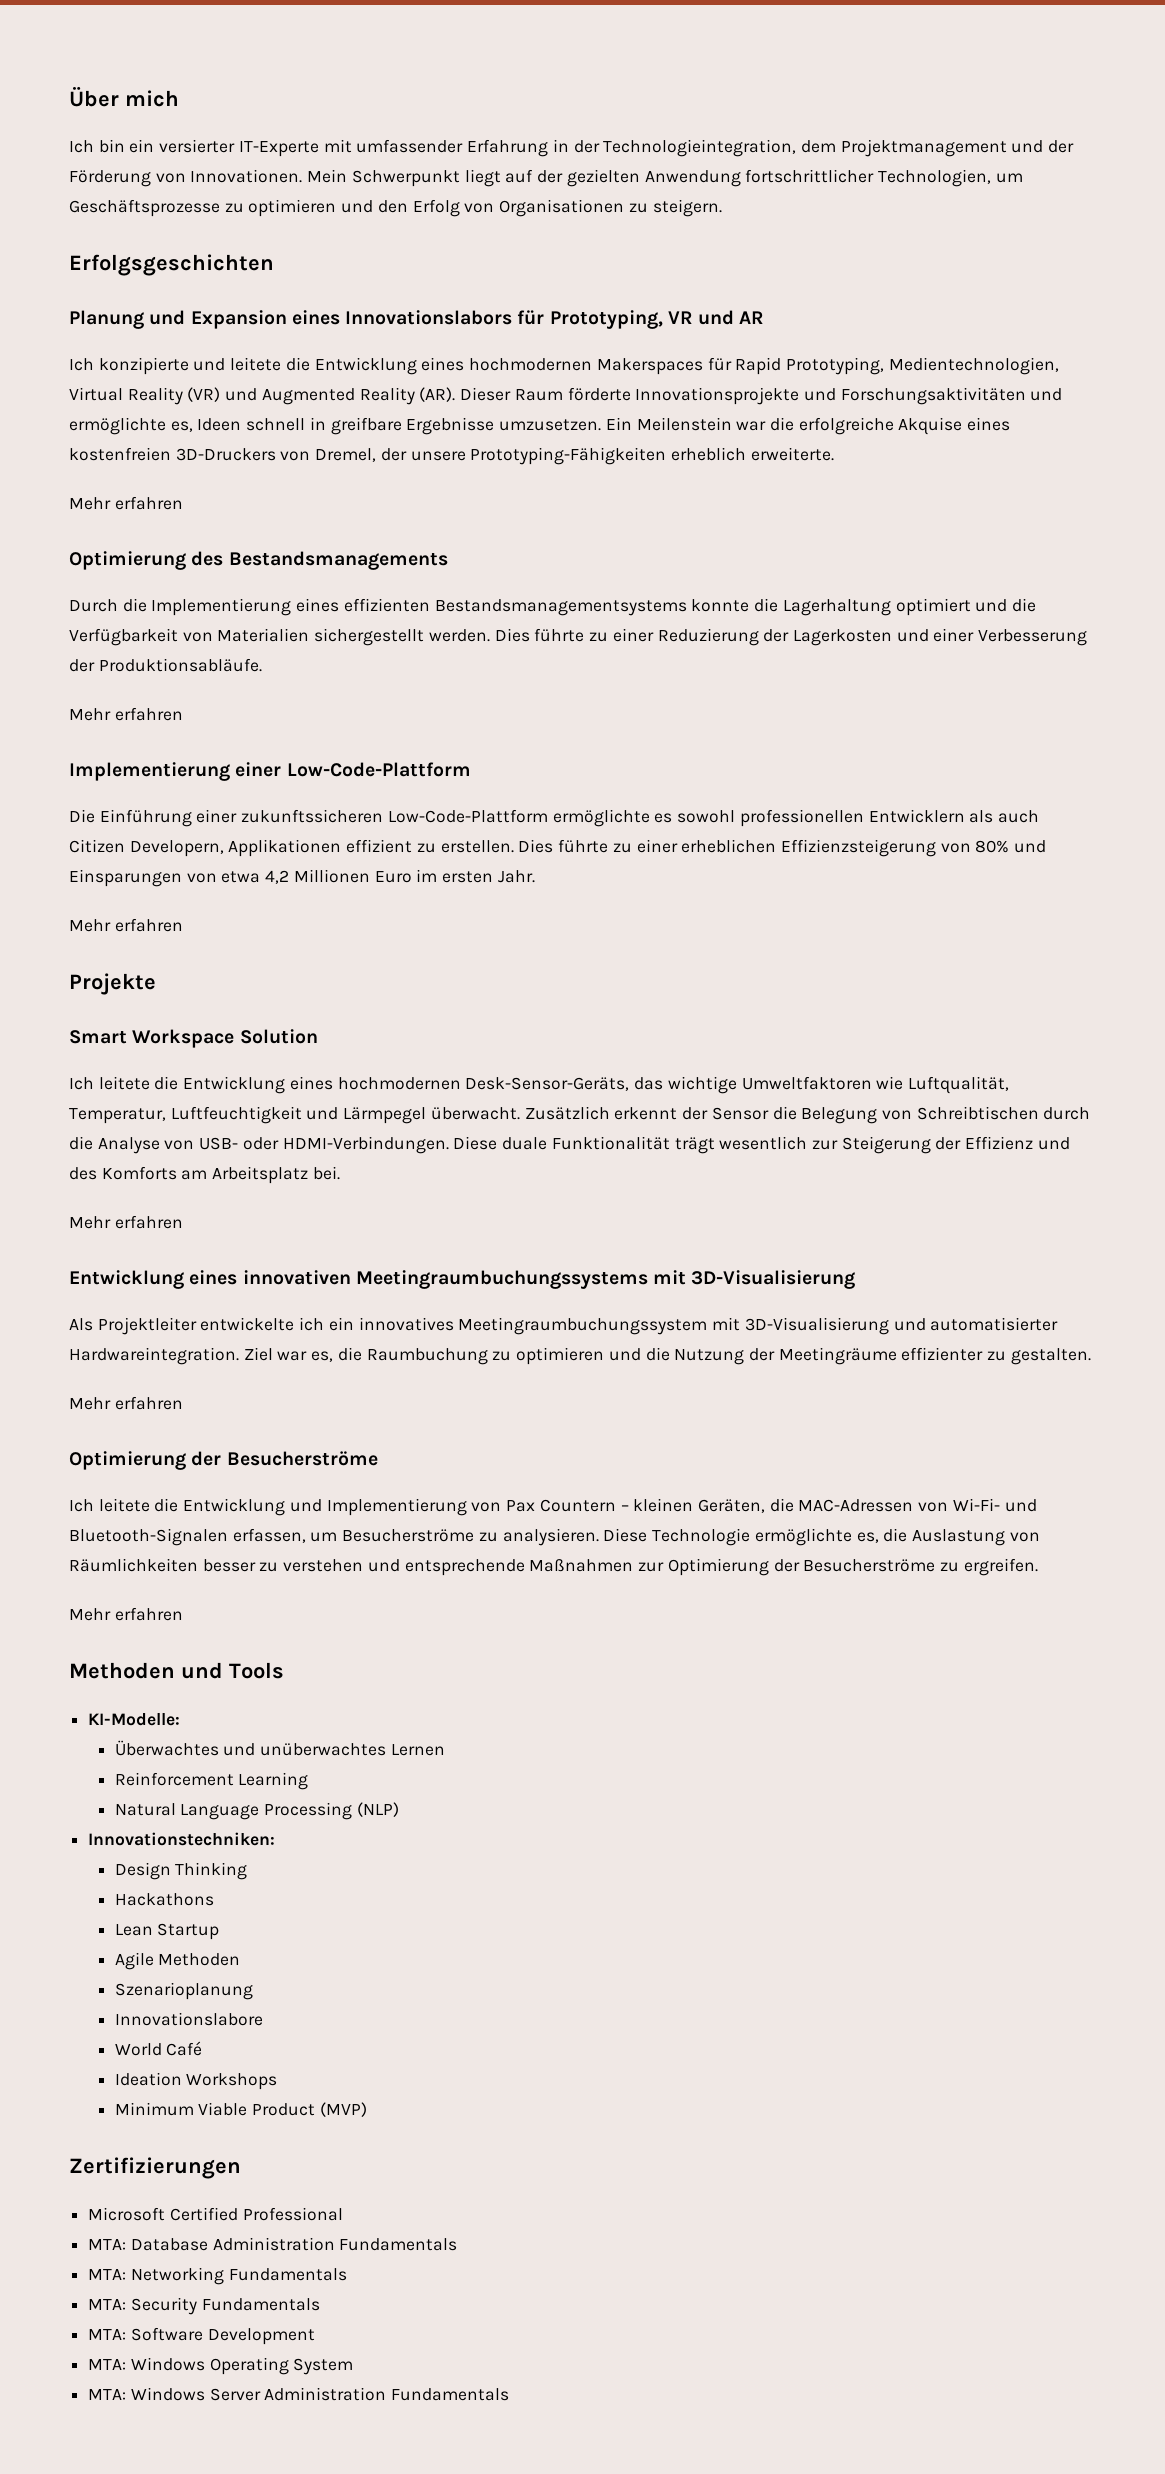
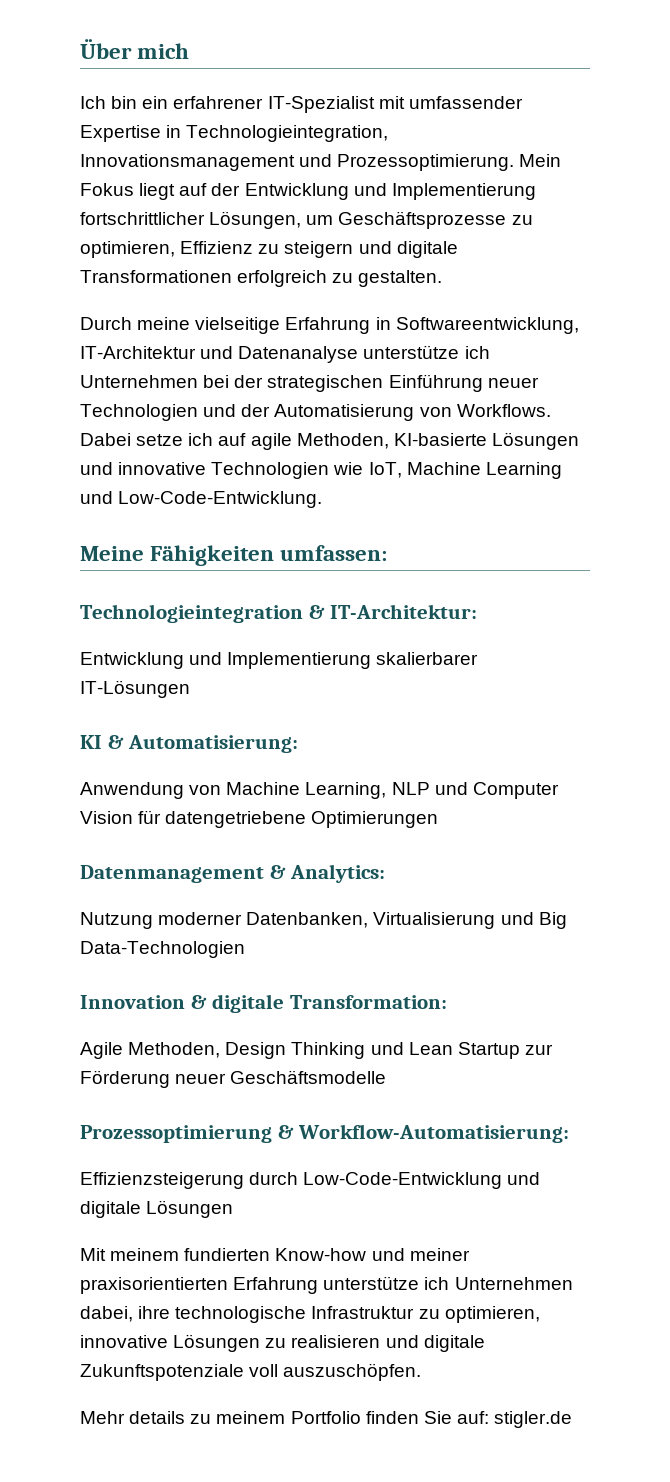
[159,139,1075,157] [69,169,1023,187] [69,199,722,217] [69,254,274,276] [69,310,765,329] [69,357,1059,375] [69,387,1063,405] [69,417,1011,435] [69,447,834,465] [69,496,183,510] [69,551,448,570] [69,598,1036,616] [69,628,1088,646] [69,658,262,672] [69,707,183,721] [69,762,471,781] [69,809,1039,827] [69,839,1047,857] [69,869,535,887] [69,918,183,932] [69,973,156,995] [69,1029,318,1048] [69,1076,1009,1094] [69,1106,1091,1124] [69,1136,1070,1154] [69,1166,340,1184] [69,1215,183,1229] [69,1270,856,1289] [69,1317,1059,1335] [69,1347,1091,1365] [69,1396,183,1410] [69,1451,378,1470] [69,1498,1037,1516] [69,1528,1040,1546] [69,1558,1038,1576] [69,1607,183,1621] [69,1662,284,1679] [88,1713,181,1726] [114,1740,445,1756] [114,1772,309,1790] [114,1802,399,1820] [88,1832,276,1846] [114,1862,248,1880] [114,1893,214,1906] [114,1923,220,1940] [114,1952,241,1970] [114,1982,253,2000] [114,2012,263,2026] [114,2041,203,2056] [114,2072,278,2090] [114,2102,367,2117] [69,2157,241,2179] [88,2207,343,2221] [88,2237,458,2251] [88,2267,347,2285] [88,2297,320,2315] [88,2327,315,2345] [88,2357,354,2375] [88,2387,510,2401] versierter IT-Experte mit umfassender Erfahrung in der Technologieintegration, dem Projektmanagement und der Förderung von Innovationen. Mein Schwerpunkt liegt auf der gezielten Anwendung fortschrittlicher Technologien, um Geschäftsprozesse zu optimieren und den Erfolg von Organisationen zu steigern. // Erfolgsgeschichten // Planung und Expansion eines Innovationslabors für Prototyping, VR und AR // Ich konzipierte und leitete die Entwicklung eines hochmodernen Makerspaces für Rapid Prototyping, Medientechnologien, Virtual Reality (VR) und Augmented Reality (AR). Dieser Raum förderte Innovationsprojekte und Forschungsaktivitäten und ermöglichte es, Ideen schnell in greifbare Ergebnisse umzusetzen. Ein Meilenstein war die erfolgreiche Akquise eines kostenfreien 3D-Druckers von Dremel, der unsere Prototyping-Fähigkeiten erheblich erweiterte. // Mehr erfahren // Optimierung des Bestandsmanagements // Durch die Implementierung eines effizienten Bestandsmanagementsystems konnte die Lagerhaltung optimiert und die Verfügbarkeit von Materialien sichergestellt werden. Dies führte zu einer Reduzierung der Lagerkosten und einer Verbesserung der Produktionsabläufe. // Mehr erfahren // Implementierung einer Low-Code-Plattform // Die Einführung einer zukunftssicheren Low-Code-Plattform ermöglichte es sowohl professionellen Entwicklern als auch Citizen Developern, Applikationen effizient zu erstellen. Dies führte zu einer erheblichen Effizienzsteigerung von 80% und Einsparungen von etwa 4,2 Millionen Euro im ersten Jahr. // Mehr erfahren // Projekte // Smart Workspace Solution // Ich leitete die Entwicklung eines hochmodernen Desk-Sensor-Geräts, das wichtige Umweltfaktoren wie Luftqualität, Temperatur, Luftfeuchtigkeit und Lärmpegel überwacht. Zusätzlich erkennt der Sensor die Belegung von Schreibtischen durch die Analyse von USB- oder HDMI-Verbindungen. Diese duale Funktionalität trägt wesentlich zur Steigerung der Effizienz und des Komforts am Arbeitsplatz bei. // Mehr erfahren // Entwicklung eines innovativen Meetingraumbuchungssystems mit 3D-Visualisierung // Als Projektleiter entwickelte ich ein innovatives Meetingraumbuchungssystem mit 3D-Visualisierung und automatisierter Hardwareintegration. Ziel war es, die Raumbuchung zu optimieren und die Nutzung der Meetingräume effizienter zu gestalten. // Mehr erfahren // Optimierung der Besucherströme // Ich leitete die Entwicklung und Implementierung von Pax Countern – kleinen Geräten, die MAC-Adressen von Wi-Fi- und Bluetooth-Signalen erfassen, um Besucherströme zu analysieren. Diese Technologie ermöglichte es, die Auslastung von Räumlichkeiten besser zu verstehen und entsprechende Maßnahmen zur Optimierung der Besucherströme zu ergreifen. // Mehr erfahren // Methoden und Tools // KI-Modelle: // Überwachtes und unüberwachtes Lernen // Reinforcement Learning // Natural Language Processing (NLP) // Innovationstechniken: // Design Thinking // Hackathons // Lean Startup // Agile Methoden // Szenarioplanung // Innovationslabore // World Café // Ideation Workshops // Minimum Viable Product (MVP) // Zertifizierungen // Microsoft Certified Professional // MTA: Database Administration Fundamentals // MTA: Networking Fundamentals // MTA: Security Fundamentals // MTA: Software Development // MTA: Windows Operating System // MTA: Windows Server Administration Fundamentals -> [173,96,523,113] [80,125,389,142] [80,154,562,171] [80,183,536,200] [80,211,533,229] [80,241,458,258] [80,270,443,287] [80,317,579,334] [80,345,490,363] [80,374,539,392] [80,404,551,421] [80,432,579,450] [80,462,562,479] [80,491,323,508] [80,545,388,566] [80,604,478,623] [80,652,479,669] [80,680,190,698] [80,735,299,753] [80,782,559,799] [80,810,439,828] [80,864,386,883] [80,912,567,929] [80,941,245,958] [80,994,448,1013] [80,1042,553,1059] [80,1070,387,1088] [80,1124,570,1143] [80,1172,541,1189] [80,1200,234,1218] [80,1248,470,1261] [80,1276,573,1294] [80,1306,540,1323] [80,1334,485,1352] [80,1363,422,1381] [80,1411,573,1428] erfahrener IT-Spezialist mit umfassender Expertise in Technologieintegration, Innovationsmanagement und Prozessoptimierung. Mein Fokus liegt auf der Entwicklung und Implementierung fortschrittlicher Lösungen, um Geschäftsprozesse zu optimieren, Effizienz zu steigern und digitale Transformationen erfolgreich zu gestalten. // Durch meine vielseitige Erfahrung in Softwareentwicklung, IT-Architektur und Datenanalyse unterstütze ich Unternehmen bei der strategischen Einführung neuer Technologien und der Automatisierung von Workflows. Dabei setze ich auf agile Methoden, KI-basierte Lösungen und innovative Technologien wie IoT, Machine Learning und Low-Code-Entwicklung. // Meine Fähigkeiten umfassen: // Technologieintegration & IT-Architektur: // Entwicklung und Implementierung skalierbarer IT-Lösungen // KI & Automatisierung: // Anwendung von Machine Learning, NLP und Computer Vision für datengetriebene Optimierungen // Datenmanagement & Analytics: // Nutzung moderner Datenbanken, Virtualisierung und Big Data-Technologien // Innovation & digitale Transformation: // Agile Methoden, Design Thinking und Lean Startup zur Förderung neuer Geschäftsmodelle // Prozessoptimierung & Workflow-Automatisierung: // Effizienzsteigerung durch Low-Code-Entwicklung und digitale Lösungen // Mit meinem fundierten Know-how und meiner praxisorientierten Erfahrung unterstütze ich Unternehmen dabei, ihre technologische Infrastruktur zu optimieren, innovative Lösungen zu realisieren und digitale Zukunftspotenziale voll auszuschöpfen. // Mehr details zu meinem Portfolio finden Sie auf: stigler.de

